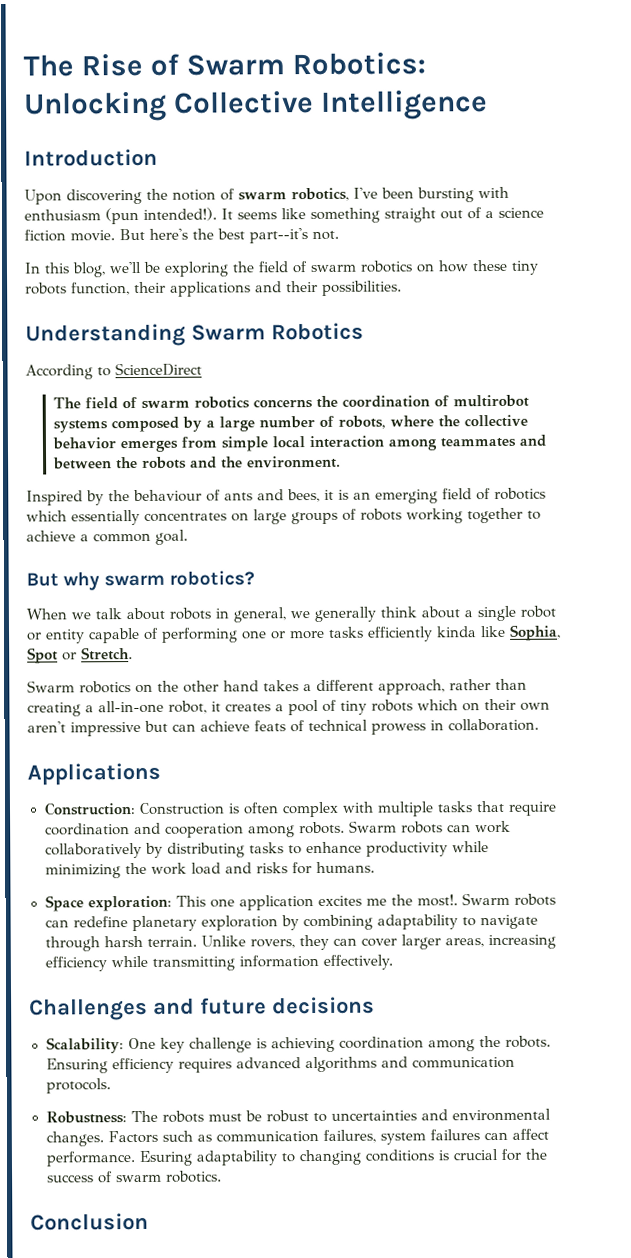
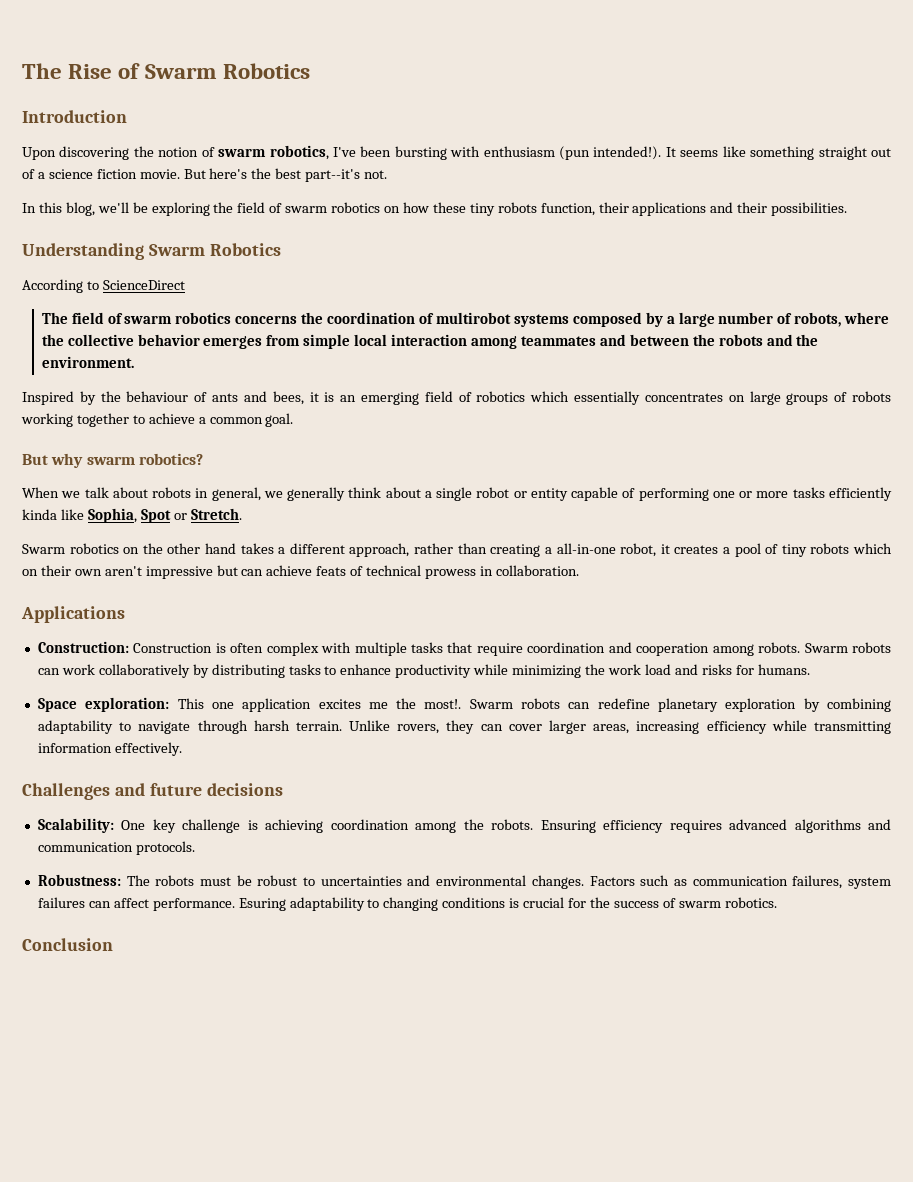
[291,52,426,76] [23,90,488,122] Robotics: Unlocking Collective Intelligence -> [222,63,310,79] Robotics

